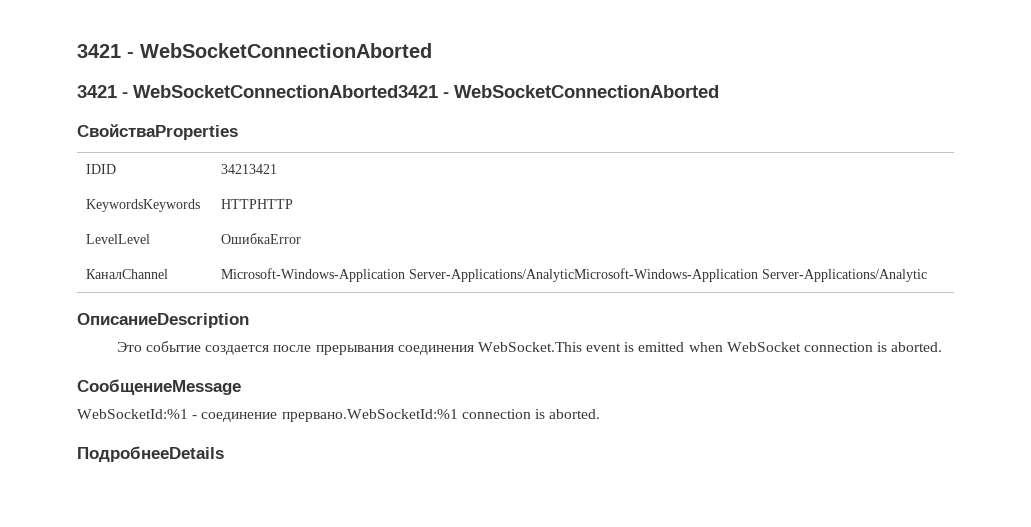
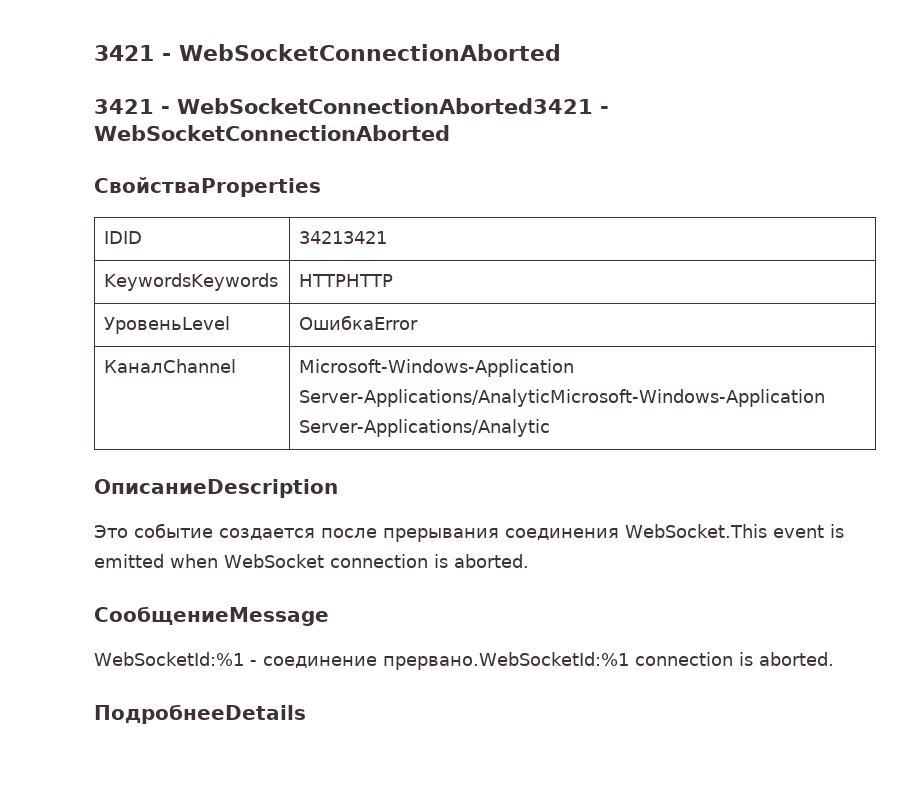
[86,234,151,244] LevelLevel -> [104,316,231,334] УровеньLevel

